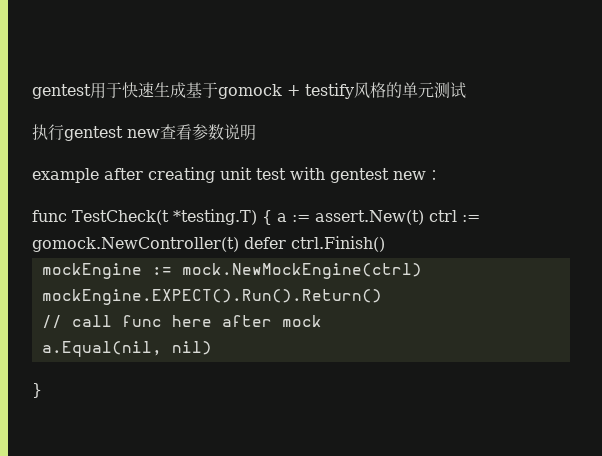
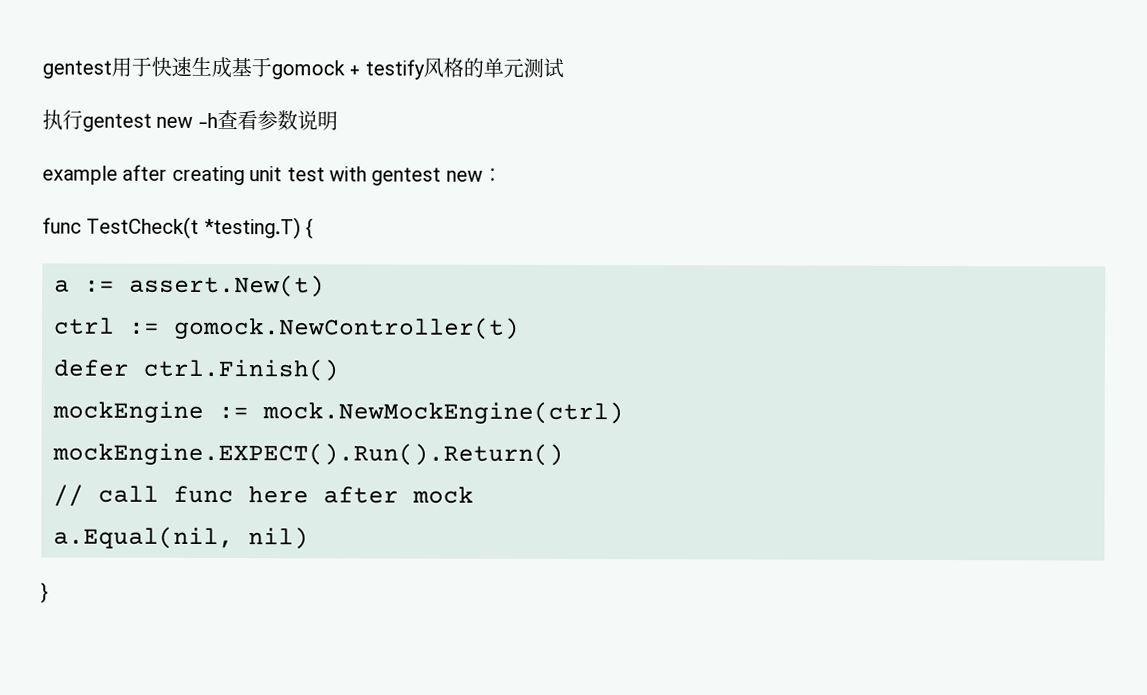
(160, 133) none -> [197,112,218,129] -h
(272, 217) none -> (314, 229) //
(424, 217) none -> (325, 286) //
(239, 244) none -> (520, 328) //

